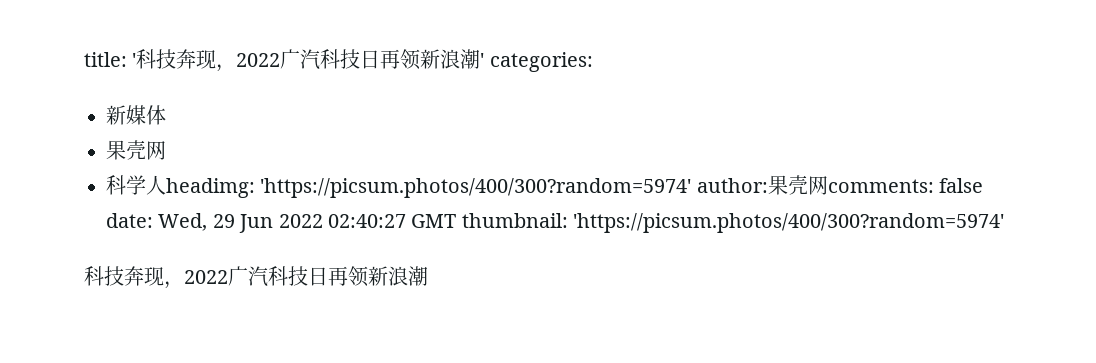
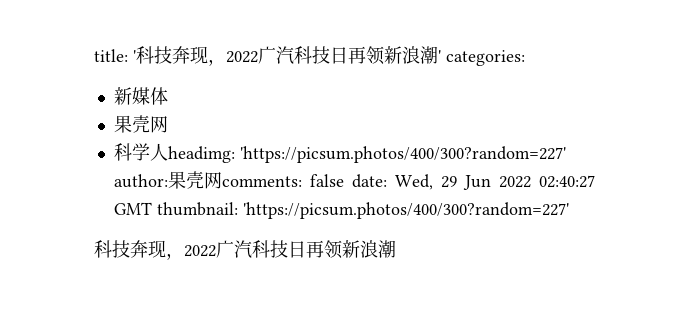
[260,178,692,198] 'https://picsum.photos/400/300?random=5974' -> [239,146,566,163] 'https://picsum.photos/400/300?random=227'
[573,213,1005,233] 'https://picsum.photos/400/300?random=5974' -> [242,202,569,219] 'https://picsum.photos/400/300?random=227'

